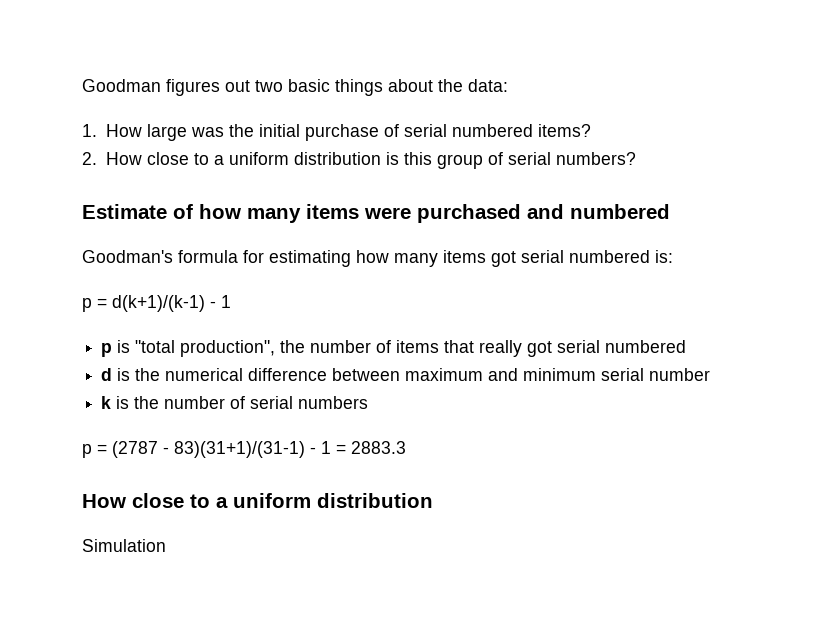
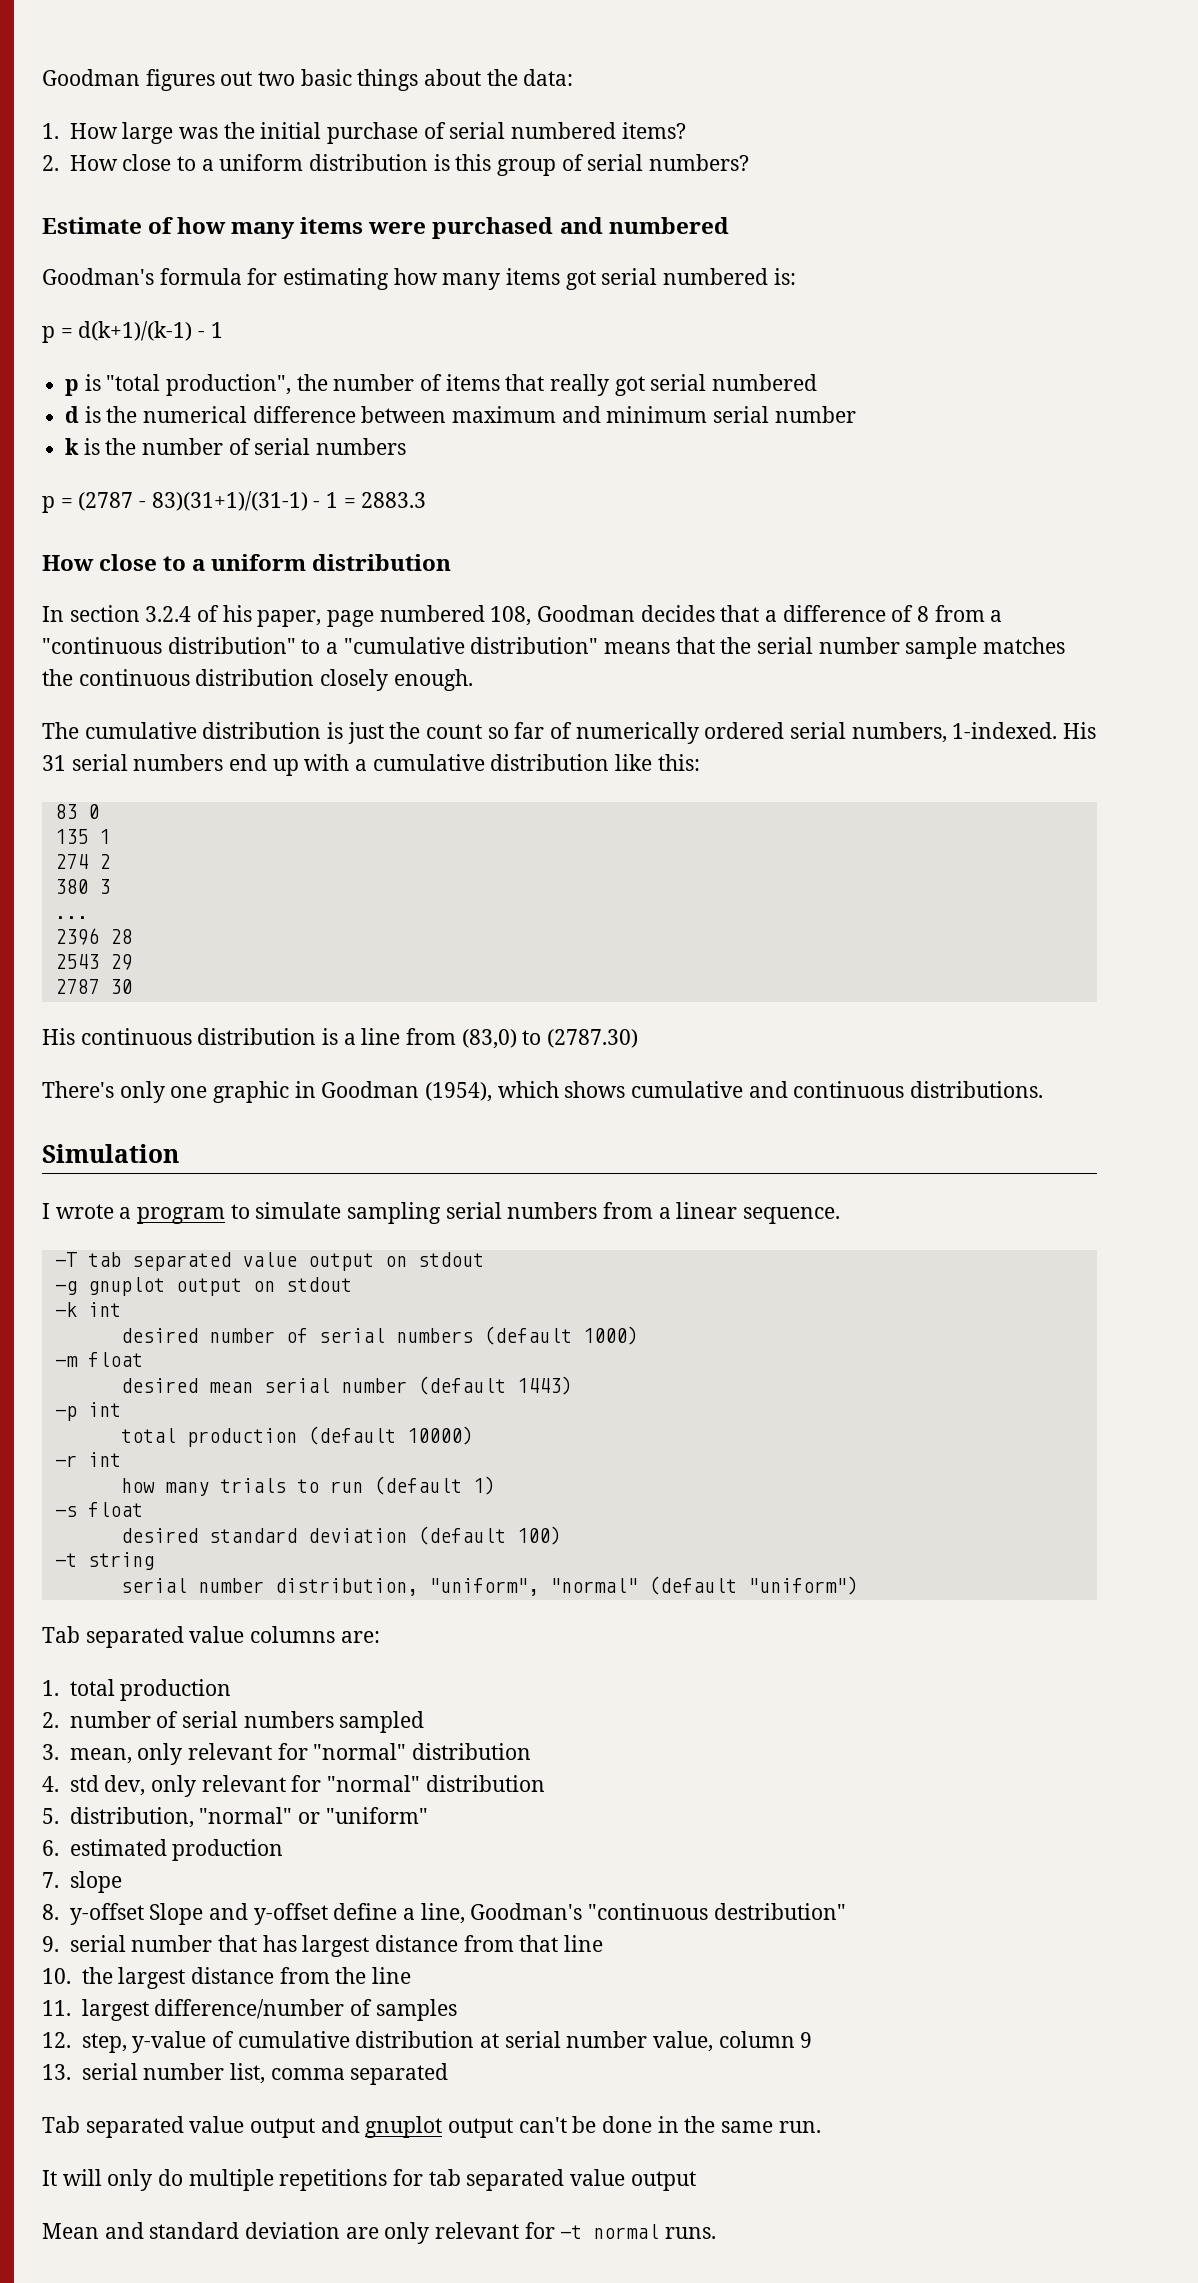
[82,539,166,552] Simulation -> [42,605,1003,627] [42,637,1066,659] [42,669,473,691] [42,722,1097,744] [42,754,700,776] [54,804,99,819] [54,829,110,844] [54,854,110,869] [54,879,110,894] [54,916,88,919] [54,928,132,945] [54,954,132,970] [54,979,132,994] [42,1028,639,1049] [42,1081,1044,1103] [42,1144,179,1163] [42,1202,841,1224] [54,1252,484,1271] [54,1277,352,1296] [54,1302,121,1317] [120,1326,638,1345] [54,1352,143,1367] [120,1376,572,1395] [54,1402,121,1421] [120,1426,473,1447] [54,1452,121,1467] [120,1476,495,1496] [54,1502,143,1517] [120,1526,561,1545] [54,1552,154,1570] [120,1576,858,1596] [42,1626,380,1648] [42,1679,232,1701] [42,1711,425,1733] [42,1743,531,1765] [42,1775,545,1797] [42,1807,428,1828] [42,1839,284,1861] [42,1871,122,1893] [42,1903,846,1925] [42,1935,603,1957] [42,1967,411,1989] [42,1999,457,2021] [42,2031,813,2053] [42,2063,449,2085] [42,2116,821,2138] [42,2169,696,2191] [42,2222,717,2244] In section 3.2.4 of his paper, page numbered 108, Goodman decides that a difference of 8 from a "continuous distribution" to a "cumulative distribution" means that the serial number sample matches the continuous distribution closely enough. // The cumulative distribution is just the count so far of numerically ordered serial numbers, 1-indexed. His 31 serial numbers end up with a cumulative distribution like this: // 83 0 // 135 1 // 274 2 // 380 3 // ... // 2396 28 // 2543 29 // 2787 30 // His continuous distribution is a line from (83,0) to (2787.30) // There's only one graphic in Goodman (1954), which shows cumulative and continuous distributions. // Simulation // I wrote a program to simulate sampling serial numbers from a linear sequence. // -T tab separated value output on stdout // -g gnuplot output on stdout // -k int // desired number of serial numbers (default 1000) // -m float // desired mean serial number (default 1443) // -p int // total production (default 10000) // -r int // how many trials to run (default 1) // -s float // desired standard deviation (default 100) // -t string // serial number distribution, "uniform", "normal" (default "uniform") // Tab separated value columns are: // 1. total production // 2. number of serial numbers sampled // 3. mean, only relevant for "normal" distribution // 4. std dev, only relevant for "normal" distribution // 5. distribution, "normal" or "uniform" // 6. estimated production // 7. slope // 8. y-offset Slope and y-offset define a line, Goodman's "continuous destribution" // 9. serial number that has largest distance from that line // 10. the largest distance from the line // 11. largest difference/number of samples // 12. step, y-value of cumulative distribution at serial number value, column 9 // 13. serial number list, comma separated // Tab separated value output and gnuplot output can't be done in the same run. // It will only do multiple repetitions for tab separated value output // Mean and standard deviation are only relevant for -t normal runs.

